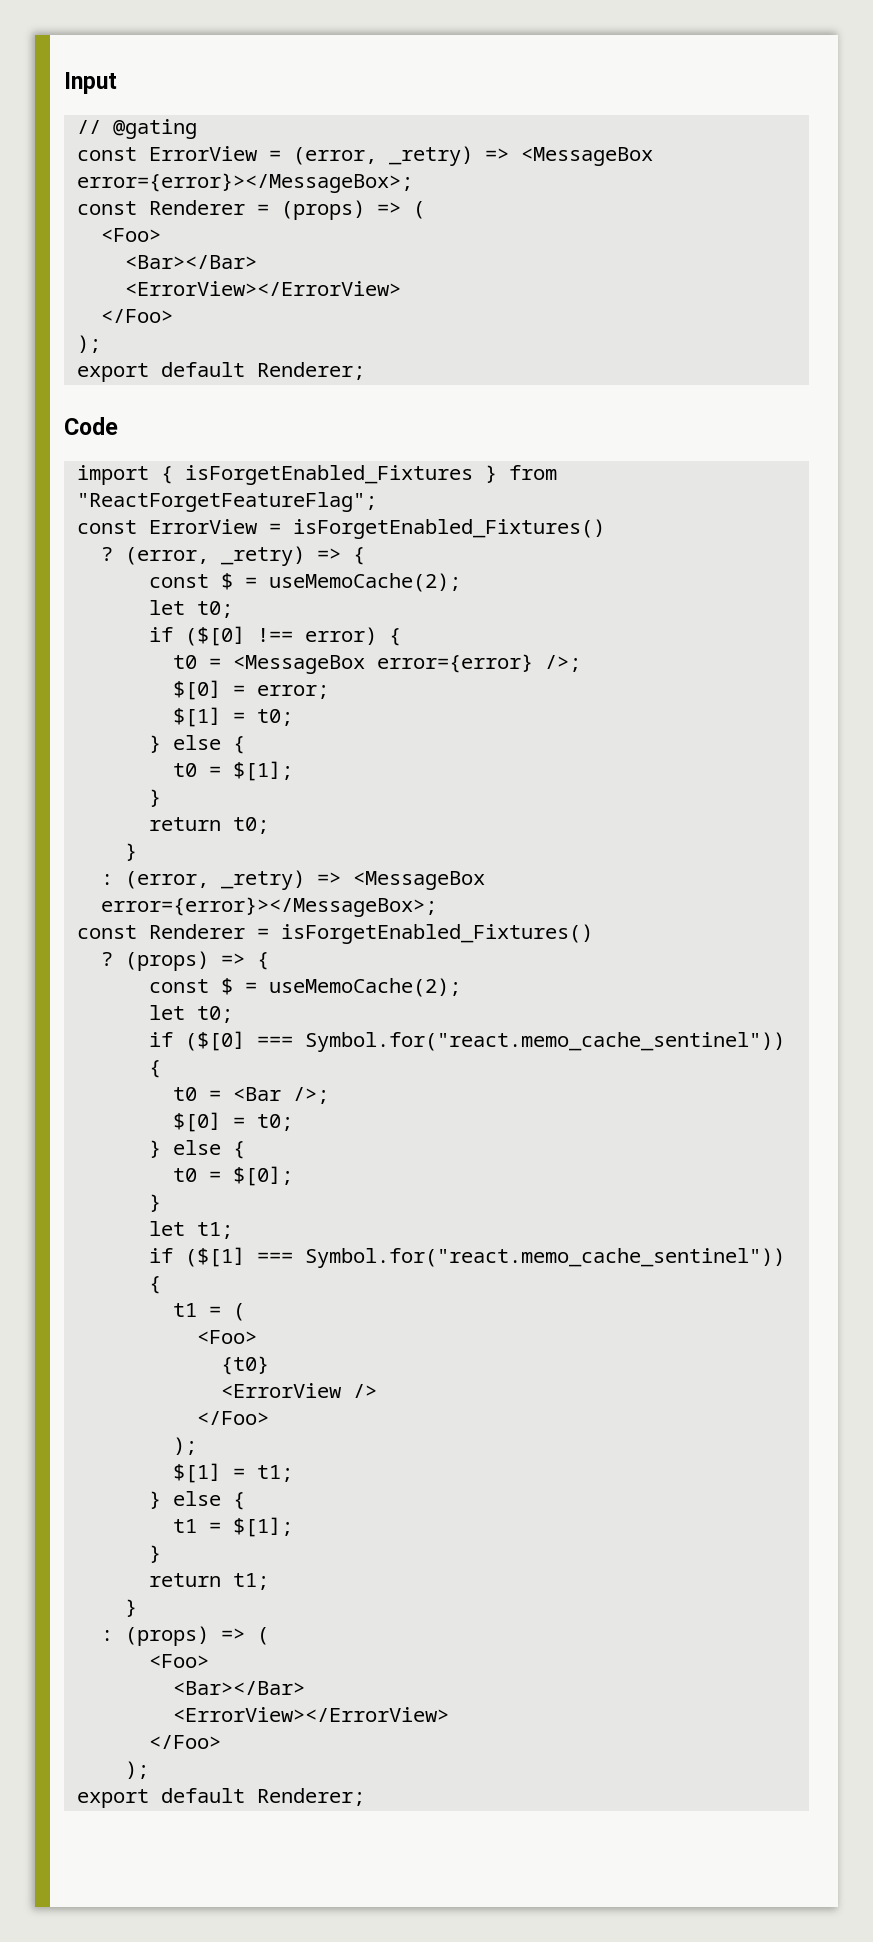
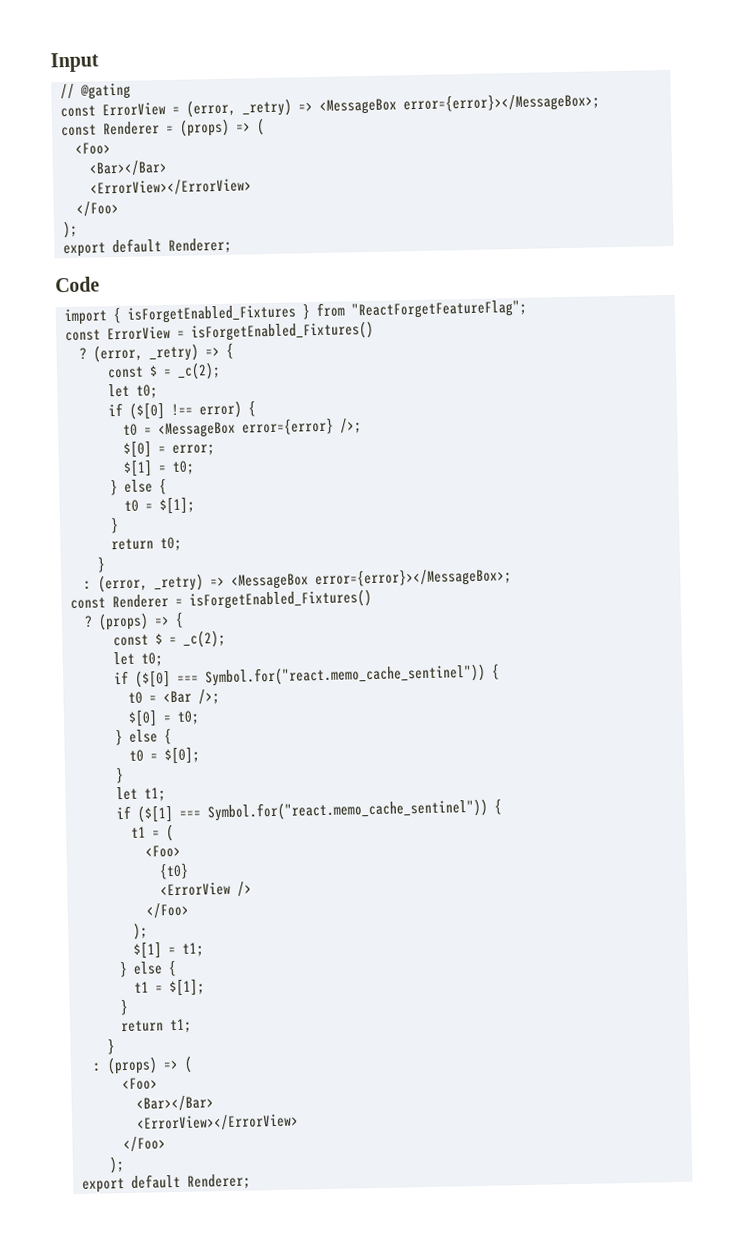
[268,573,461,592] useMemoCache(2); -> [177,361,221,380] _c(2);
[268,978,461,997] useMemoCache(2); -> [183,629,226,648] _c(2);

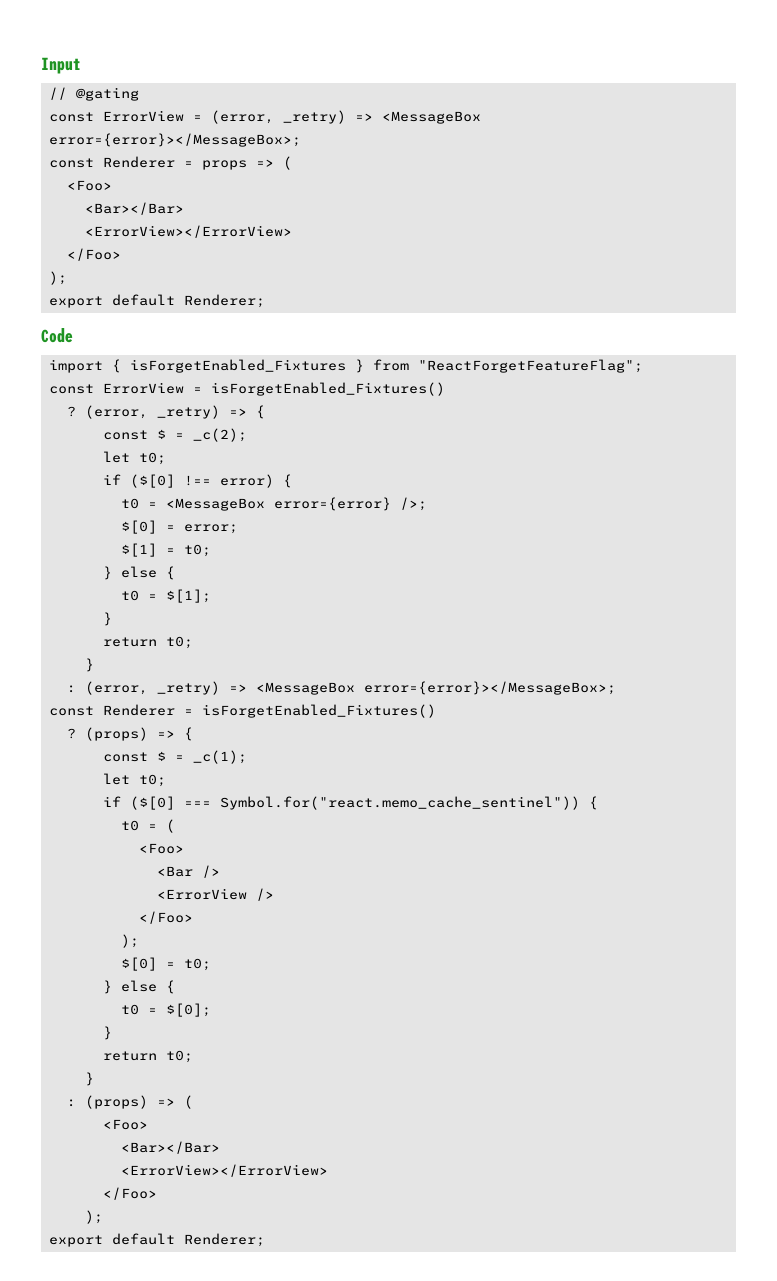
[179,118,230,137] (props) -> [201,160,247,170] props
[183,629,226,648] _c(2); -> [192,750,247,764] _c(1);
[163,689,220,705] <Bar />; -> [165,819,175,833] [138,843,184,854] [156,865,220,878] [156,888,274,901] [138,911,193,924] [120,934,139,948] ( // <Foo> // <Bar /> // <ErrorView /> // </Foo> // );
[116,786,166,802] [116,798,502,823] [131,824,174,842] [145,844,181,858] [159,862,189,880] [160,881,252,897] [146,902,189,919] [133,922,148,940] [133,941,204,959] [119,959,177,978] [134,978,205,997] [120,998,128,1016] [121,1018,192,1034] // let t1; // if ($[1] === Symbol.for("react.memo_cache_sentinel")) { // t1 = ( // <Foo> // {t0} // <ErrorView /> // </Foo> // ); // $[1] = t1; // } else { // t1 = $[1]; // } // return t1; -> [102,1050,193,1063] // return t0;

